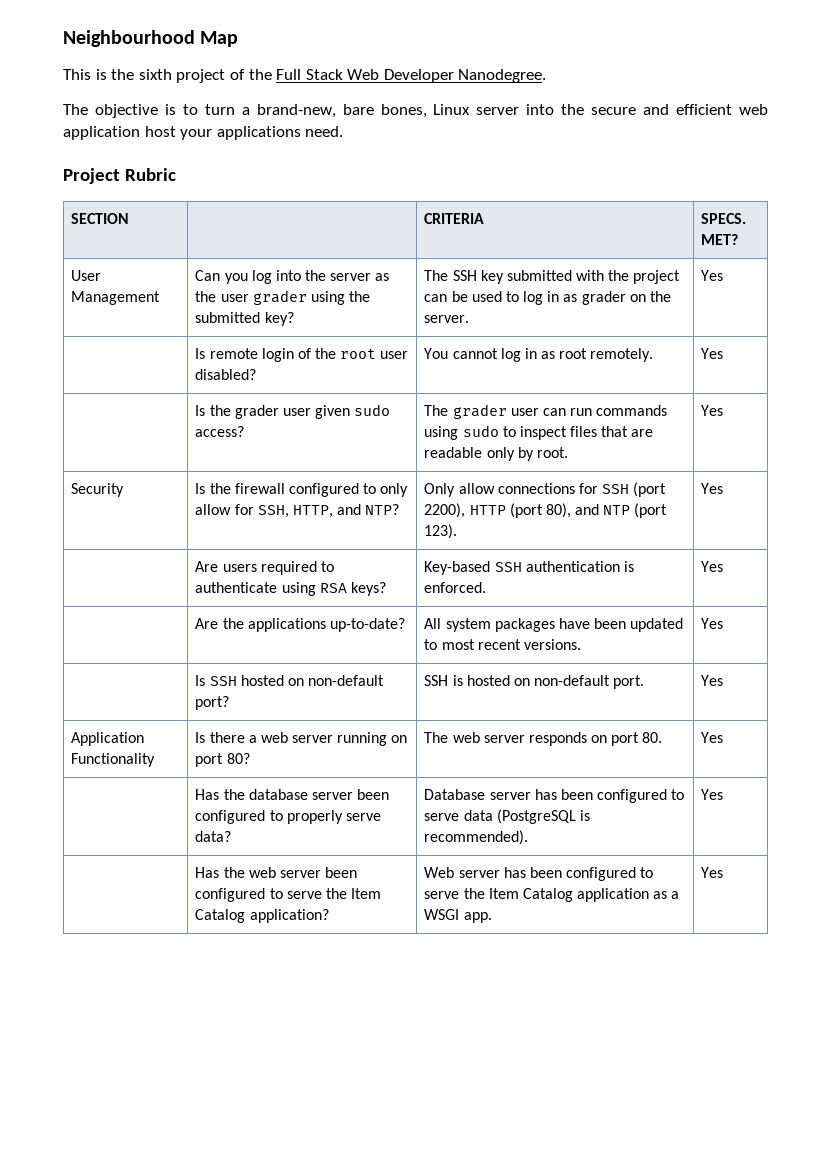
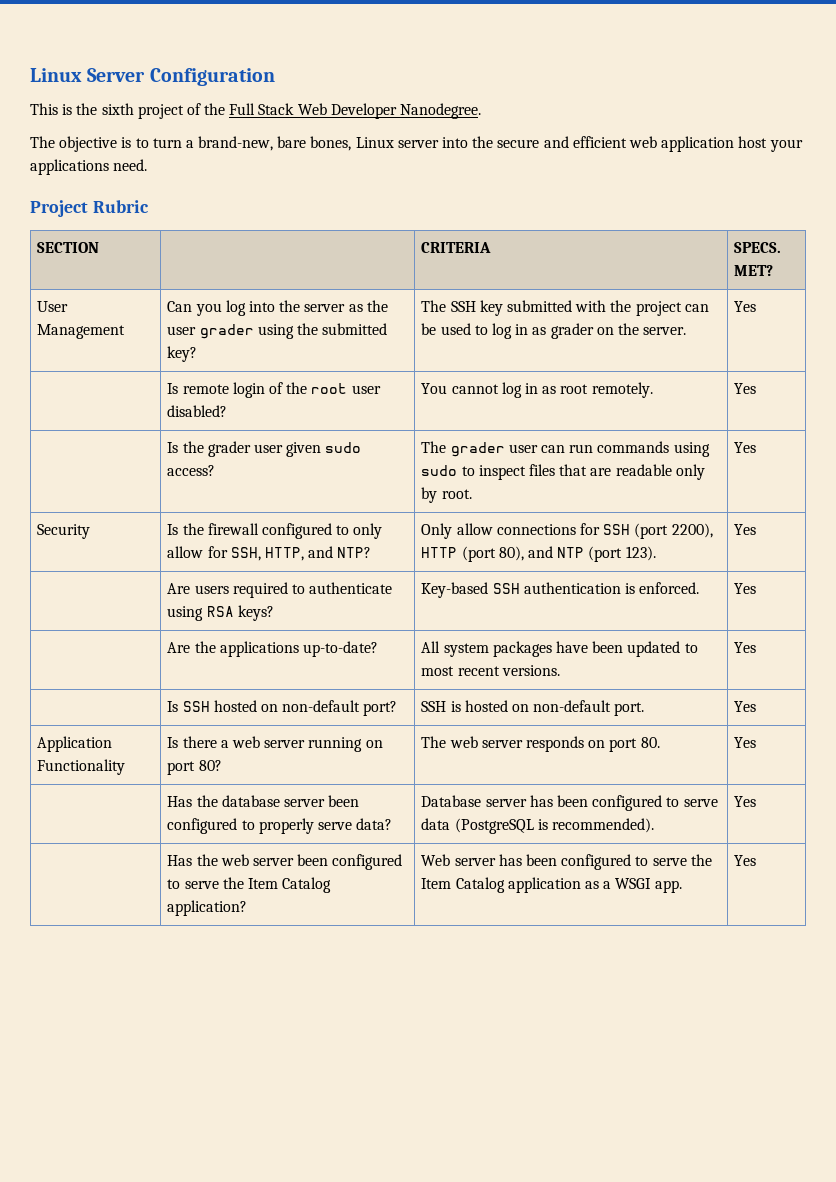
[63,30,239,47] Neighbourhood Map -> [30,68,275,86] Linux Server Configuration

